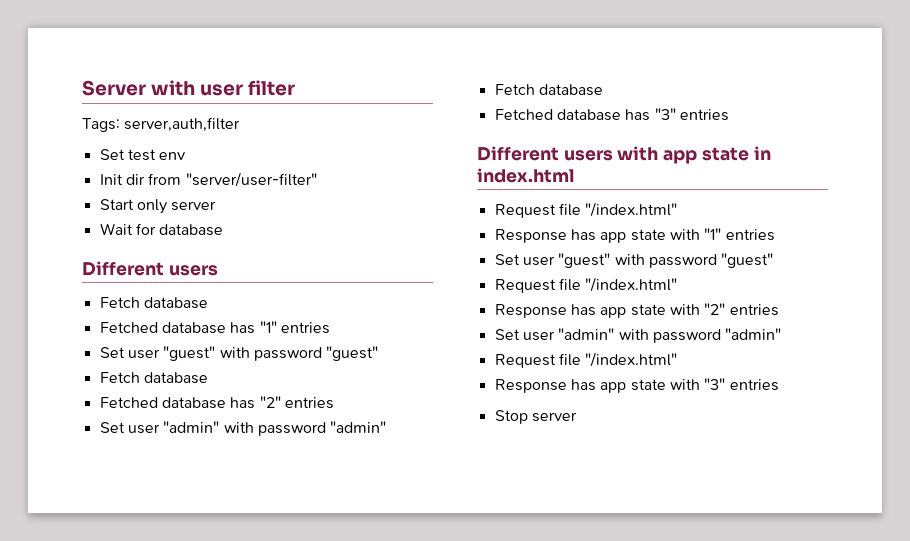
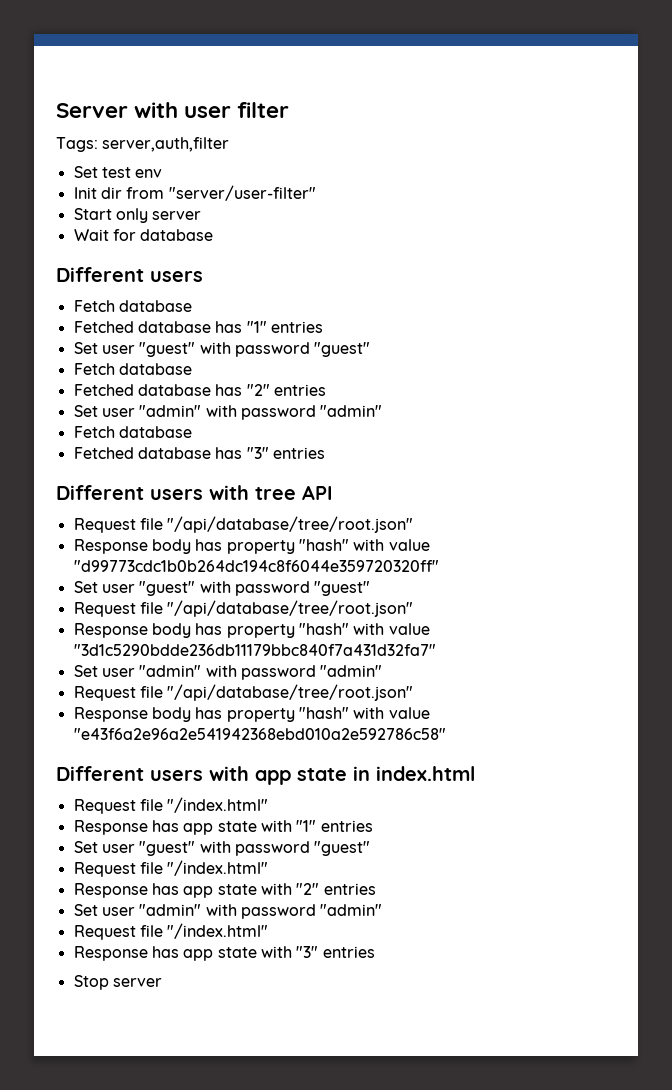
(729, 115) none -> [56,485,333,500] [73,516,414,533] [73,539,430,554] [73,560,439,572] [73,581,371,596] [73,600,414,617] [73,623,430,638] [73,644,436,656] [73,665,383,680] [73,684,414,701] [73,707,430,722] [73,728,446,740] // Different users with tree API // Request file "/api/database/tree/root.json" // Response body has property "hash" with value "d99773cdc1b0b264dc194c8f6044e359720320ff" // Set user "guest" with password "guest" // Request file "/api/database/tree/root.json" // Response body has property "hash" with value "3d1c5290bdde236db11179bbc840f7a431d32fa7" // Set user "admin" with password "admin" // Request file "/api/database/tree/root.json" // Response body has property "hash" with value "e43f6a2e96a2e541942368ebd010a2e592786c58"

